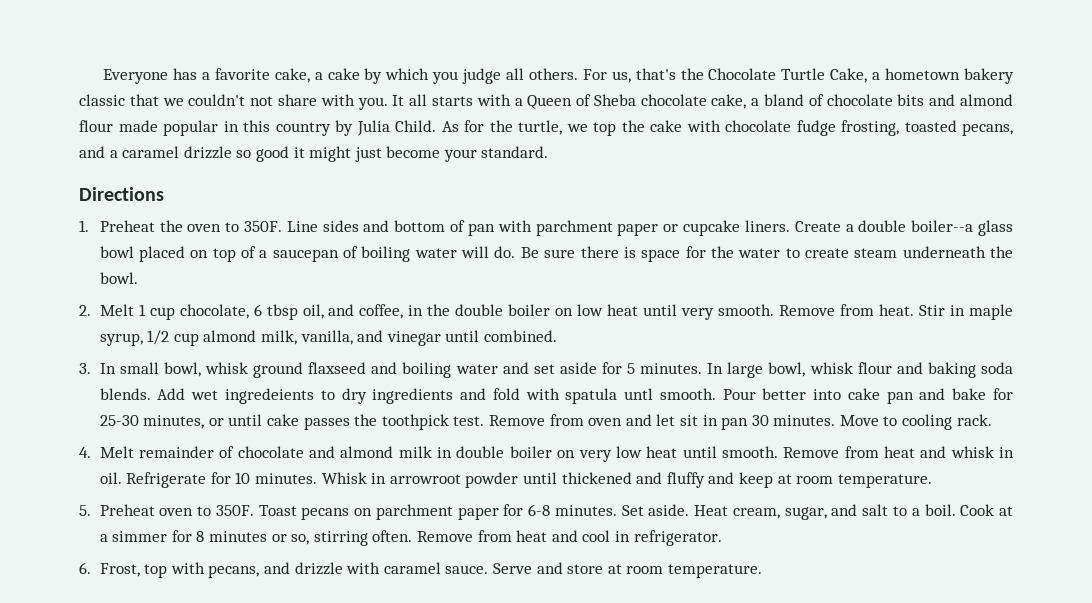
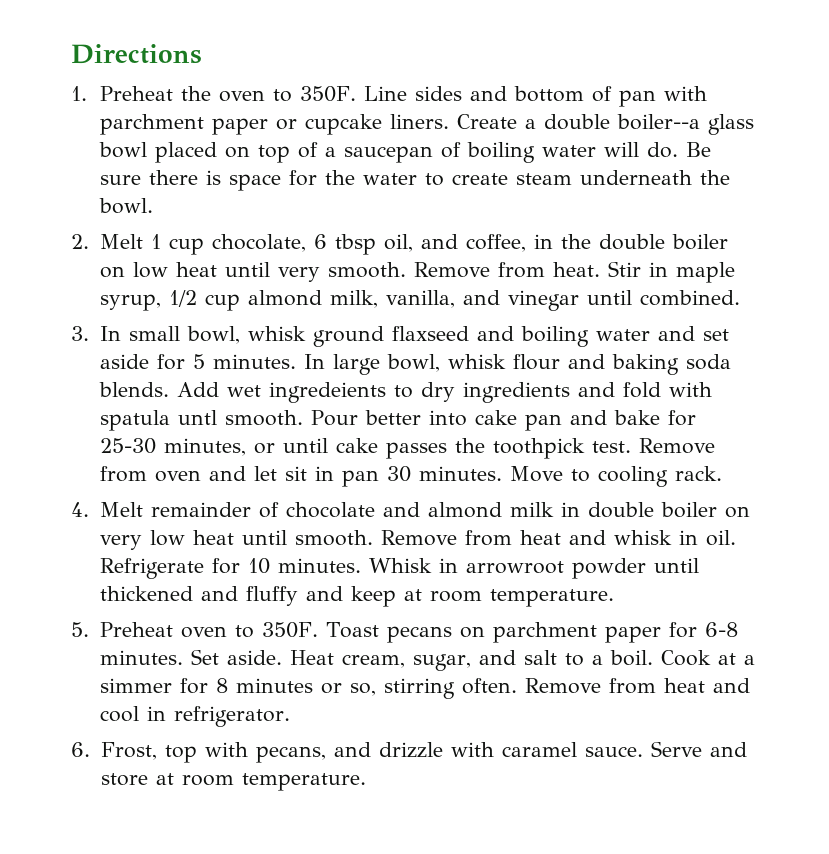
[103,68,1014,84] [79,94,1013,110] [79,120,1013,136] [79,146,549,162] Everyone has a favorite cake, a cake by which you judge all others. For us, that's the Chocolate Turtle Cake, a hometown bakery classic that we couldn't not share with you. It all starts with a Queen of Sheba chocolate cake, a bland of chocolate bits and almond flour made popular in this country by Julia Child. As for the turtle, we top the cake with chocolate fudge frosting, toasted pecans, and a caramel drizzle so good it might just become your standard. // -> (71, 54) none

